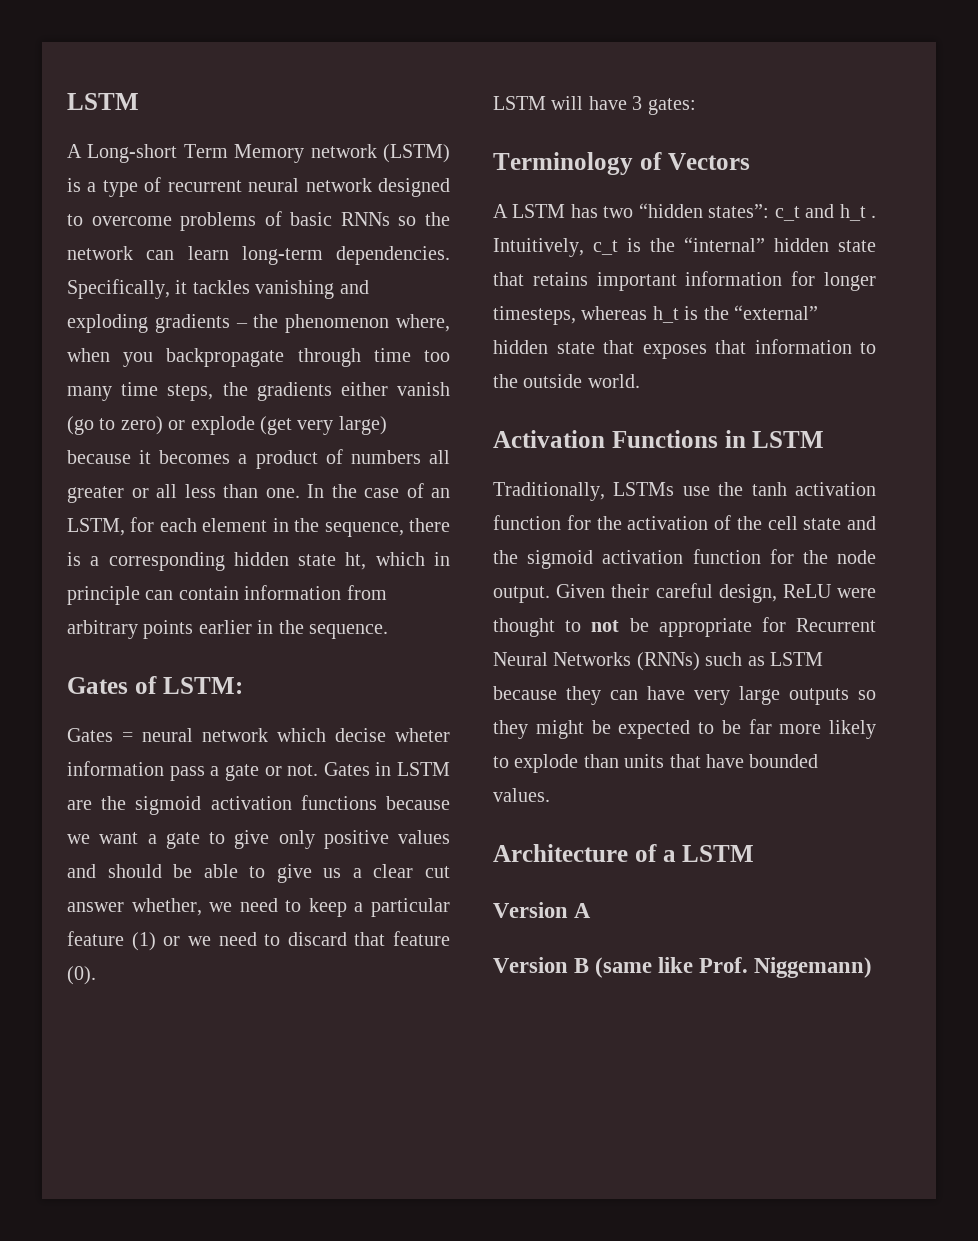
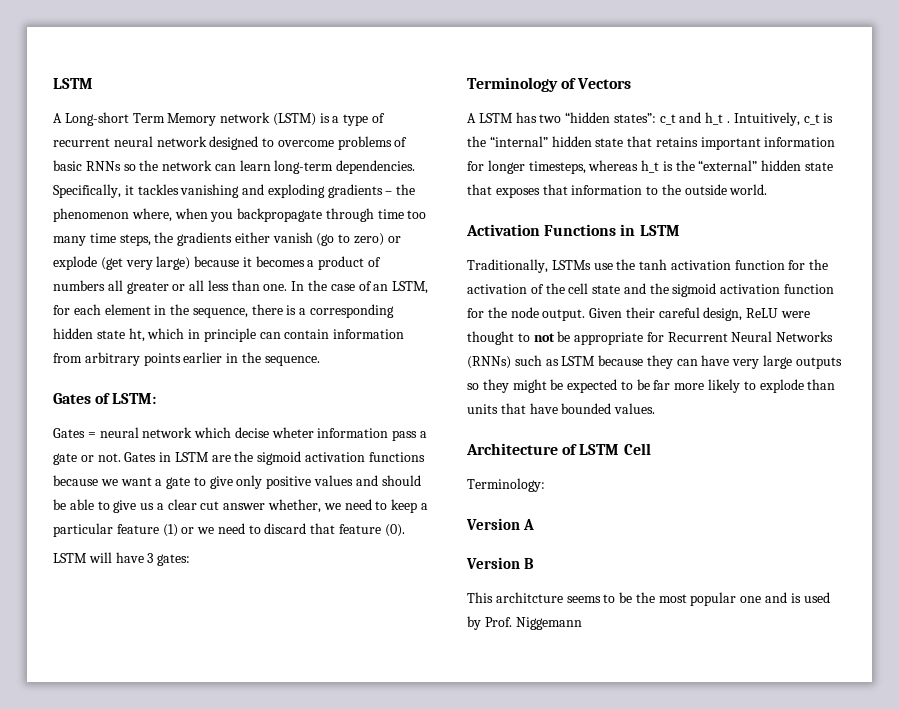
[662,845,755,862] a LSTM -> [579,443,651,455] [467,478,545,492] LSTM Cell // Terminology:
[595,957,873,978] (same like Prof. Niggemann) -> [467,592,830,606] [467,616,582,630] // This architcture seems to be the most popular one and is used by Prof. Niggemann

